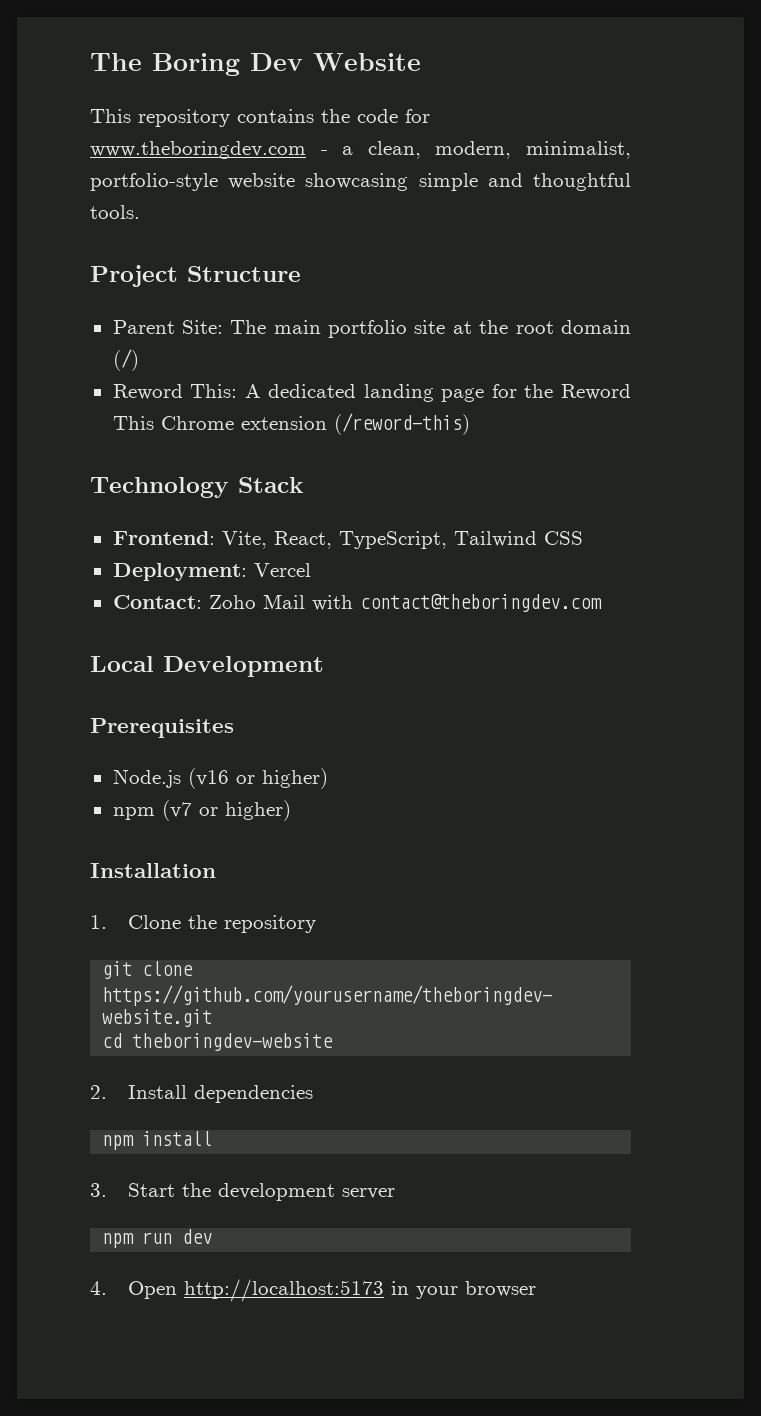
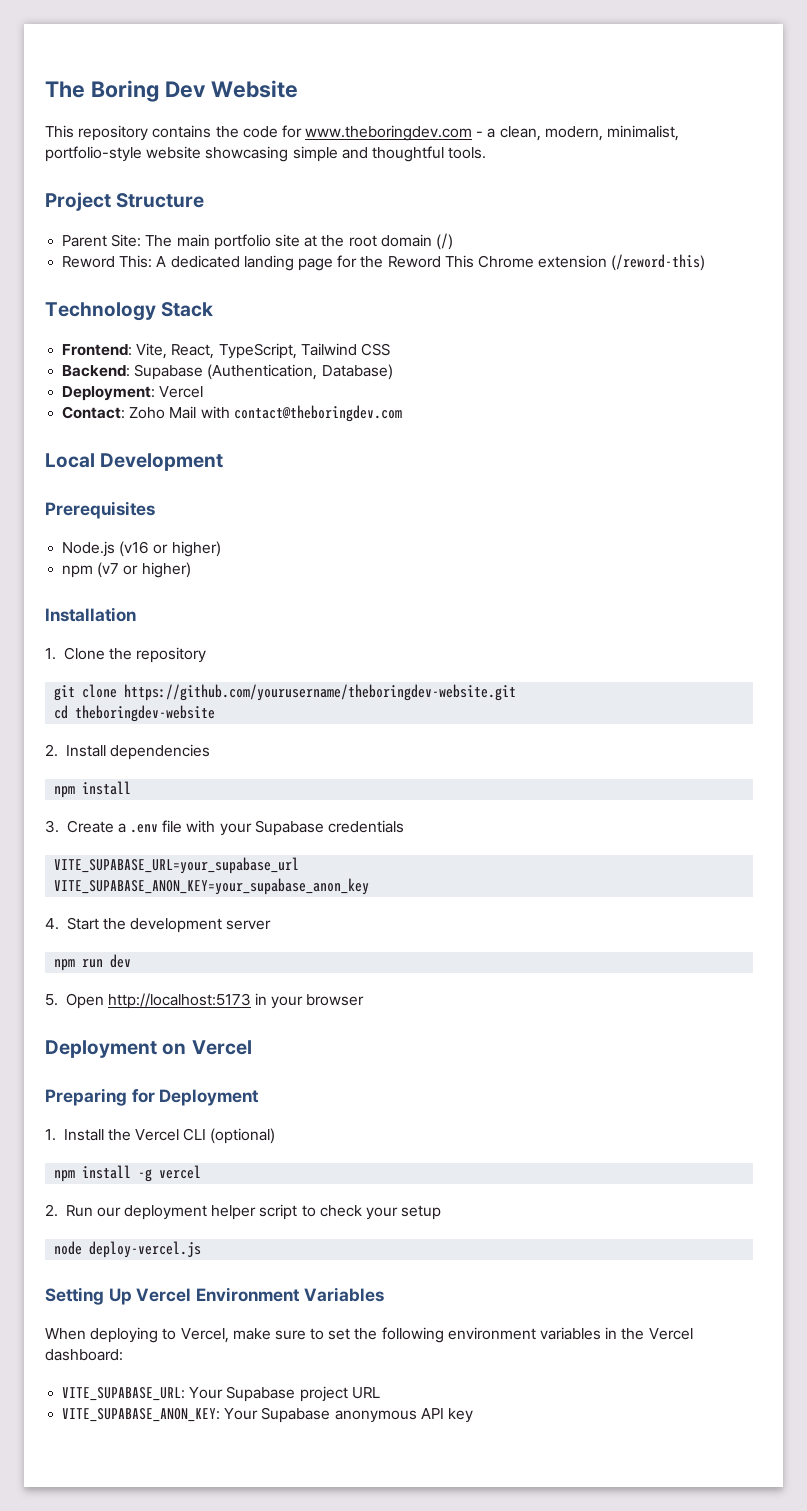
(583, 538) none -> [62,364,393,380] // Backend: Supabase (Authentication, Database)
(107, 1190) none -> [66,820,405,836] [54,857,300,874] [54,878,370,895] [45,918,59,930] Create a .env file with your Supabase credentials // VITE_SUPABASE_URL=your_supabase_url // VITE_SUPABASE_ANON_KEY=your_supabase_anon_key // 4.
[90,1281,107,1295] 4. -> [45,994,58,1006] 5.
(537, 1289) none -> [45,1040,252,1058] [45,1088,260,1106] [45,1128,276,1144] [54,1165,202,1182] [45,1204,442,1220] [54,1241,202,1258] [45,1287,384,1305] [45,1327,693,1343] [45,1349,123,1361] [62,1386,380,1402] [62,1407,473,1423] // Deployment on Vercel // Preparing for Deployment // 1. Install the Vercel CLI (optional) // npm install -g vercel // 2. Run our deployment helper script to check your setup // node deploy-vercel.js // Setting Up Vercel Environment Variables // When deploying to Vercel, make sure to set the following environment variables in the Vercel dashboard: // VITE_SUPABASE_URL: Your Supabase project URL // VITE_SUPABASE_ANON_KEY: Your Supabase anonymous API key

